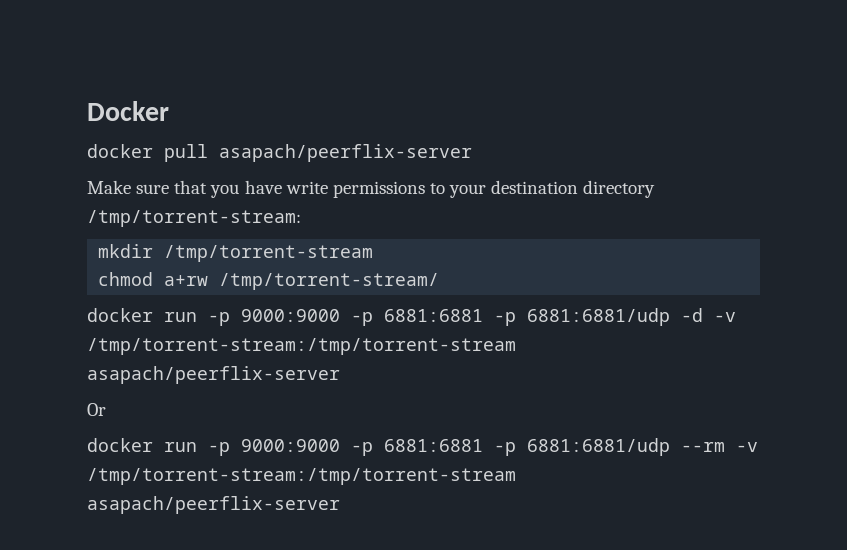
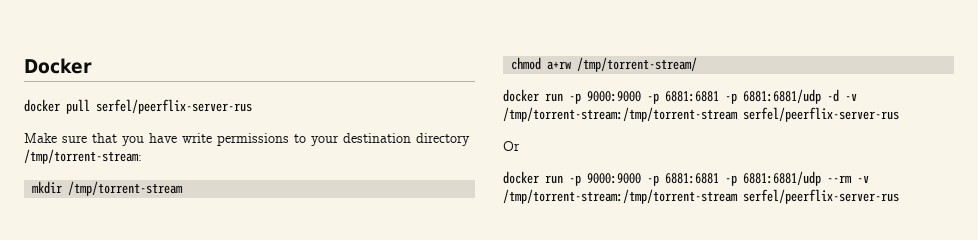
[219,144,472,162] asapach/peerflix-server -> [96,99,252,114] serfel/peerflix-server-rus
[87,366,340,384] asapach/peerflix-server -> [743,107,899,122] serfel/peerflix-server-rus
[87,496,340,514] asapach/peerflix-server -> [743,189,899,204] serfel/peerflix-server-rus

